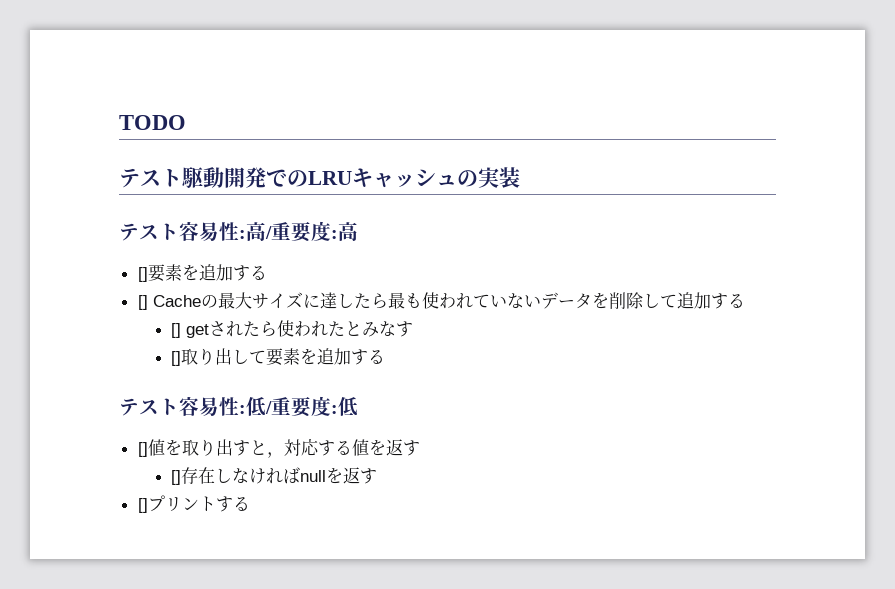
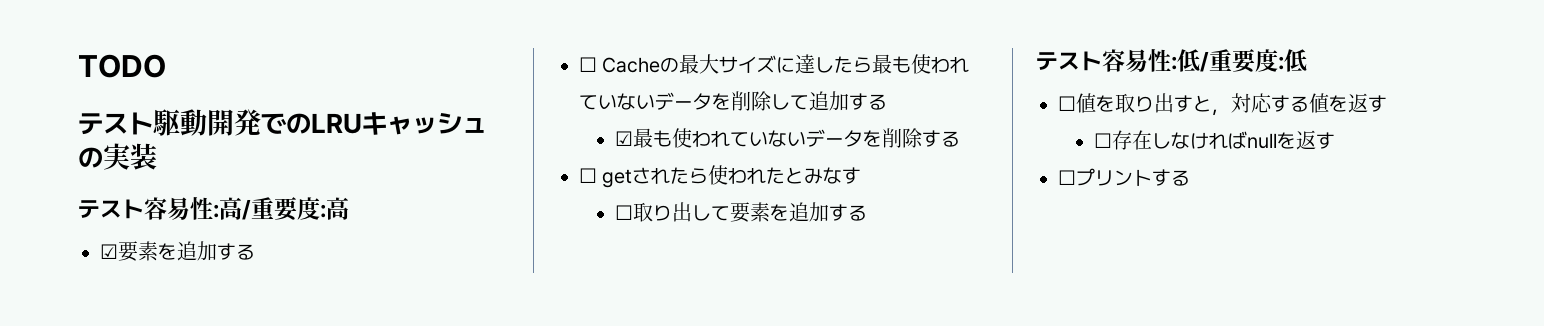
[137,264,267,282] [137,295,148,310] []要素を追加する // [] -> [100,241,255,262] [579,57,597,72] ☑要素を追加する // ☐
[171,323,182,338] [] -> [614,128,960,148] [579,168,597,183] ☑最も使われていないデータを削除する // ☐
[171,351,182,366] [] -> [614,205,633,220] ☐
[137,442,148,457] [] -> [1058,96,1076,111] ☐
[171,470,182,485] [] -> [1093,133,1112,148] ☐
[137,498,148,513] [] -> [1058,170,1076,185] ☐

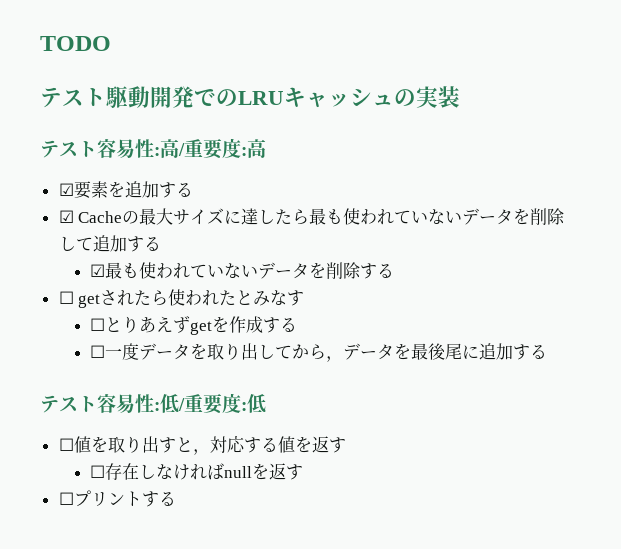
[579,57,597,72] ☐ -> [58,210,74,223] ☑
[632,202,789,223] 取り出して要素を -> [105,316,298,335] [90,343,480,362] とりあえずgetを作成する // ☐一度データを取り出してから，データを最後尾に

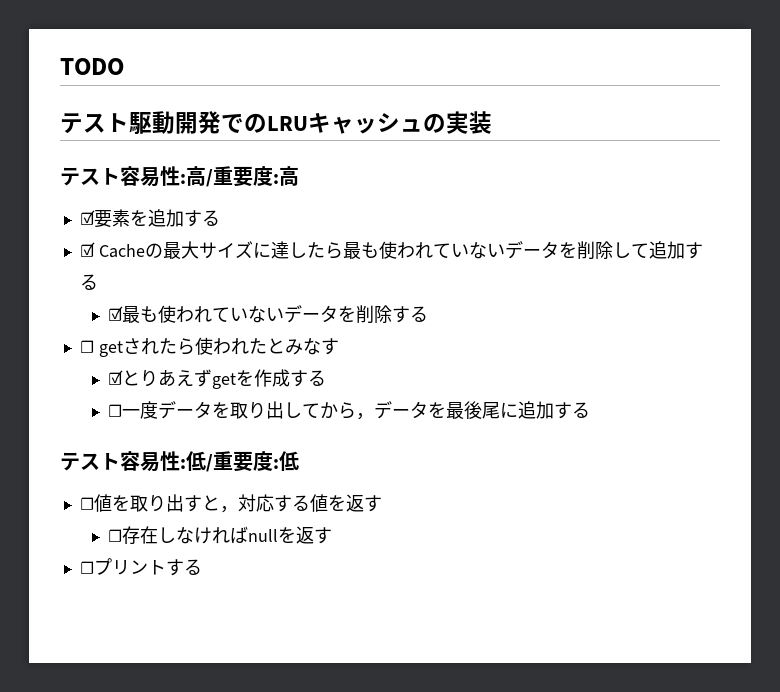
[90,318,106,331] ☐ -> [107,370,123,385] ☑

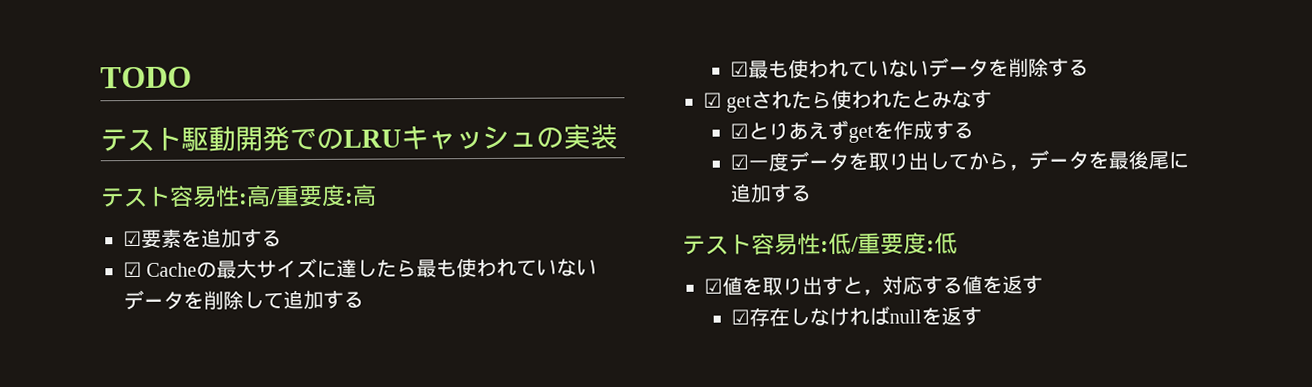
[79,340,94,353] ☐ -> [703,92,722,108] ☑
[107,404,122,417] ☐ -> [730,154,750,170] ☑
[79,497,94,510] ☐ -> [704,278,723,294] ☑
[107,529,122,542] ☐ -> [731,309,751,325] ☑
[79,558,202,576] // ☐プリントする -> (983, 316) none

